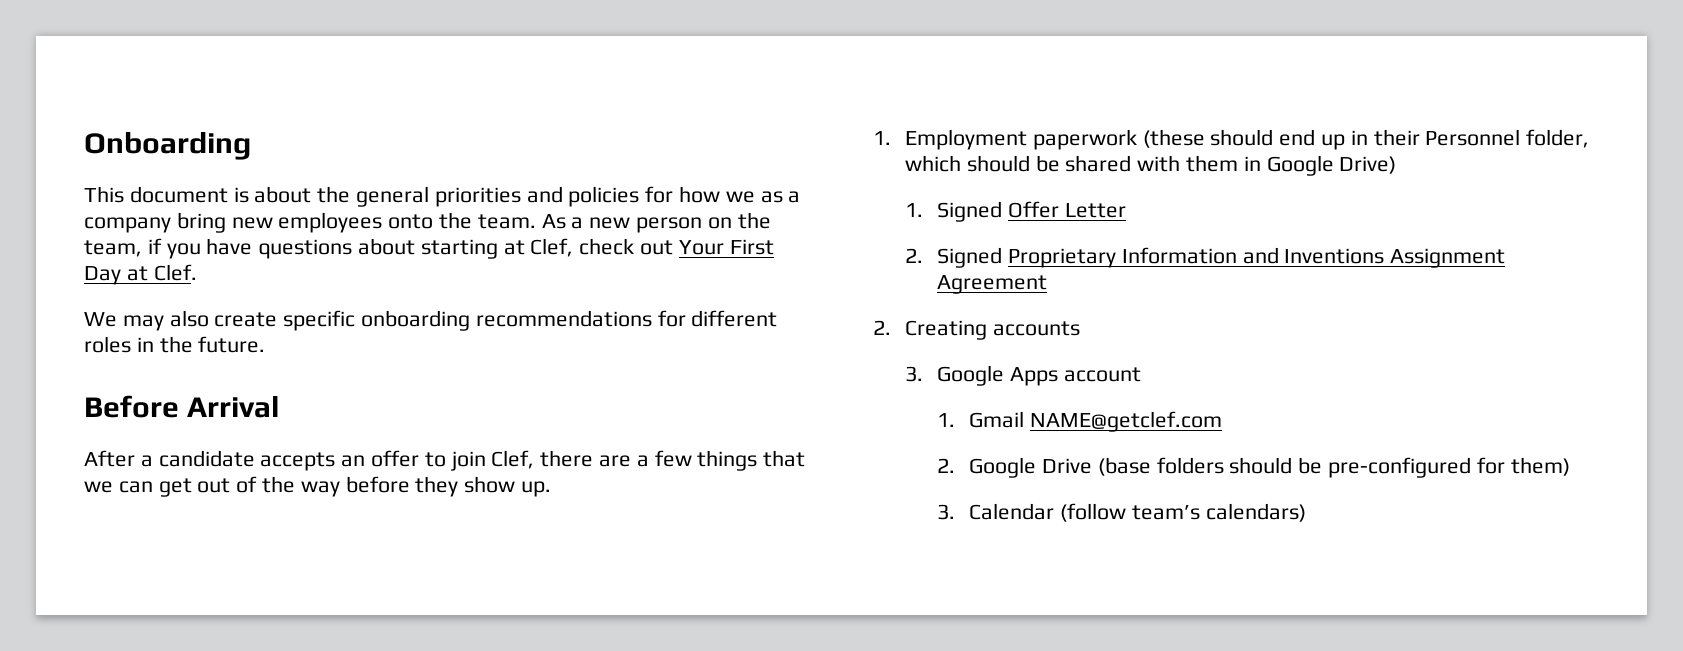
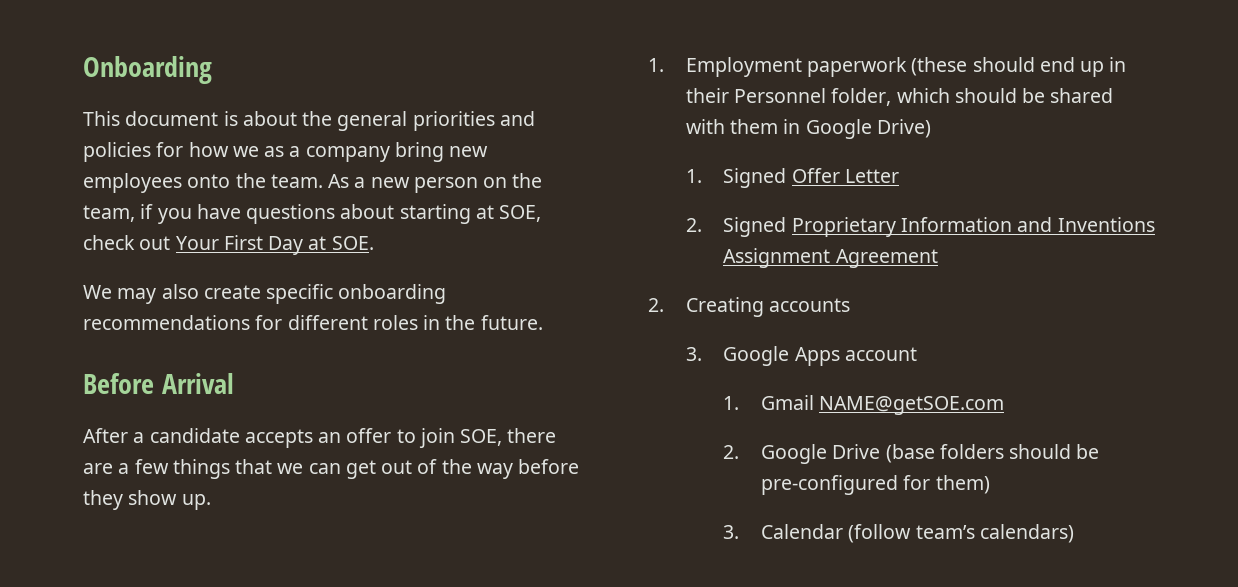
[530,238,574,257] Clef, -> [499,205,542,222] SOE,
[153,264,197,281] Clef. -> [331,236,374,250] SOE.
[491,450,535,469] Clef, -> [460,429,503,446] SOE,
[1029,411,1222,432] NAME@getclef.com -> [819,396,1005,415] NAME@getSOE.com

